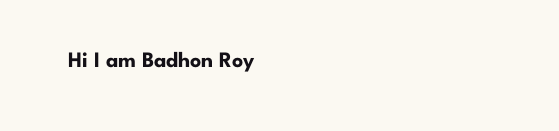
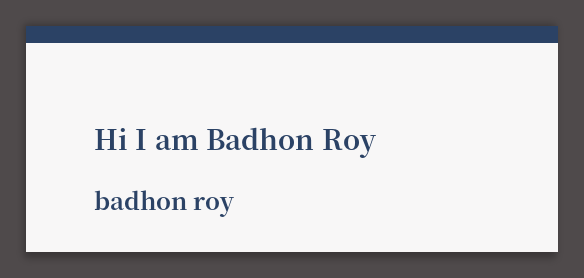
(255, 62) none -> [94,190,235,217] // badhon roy

